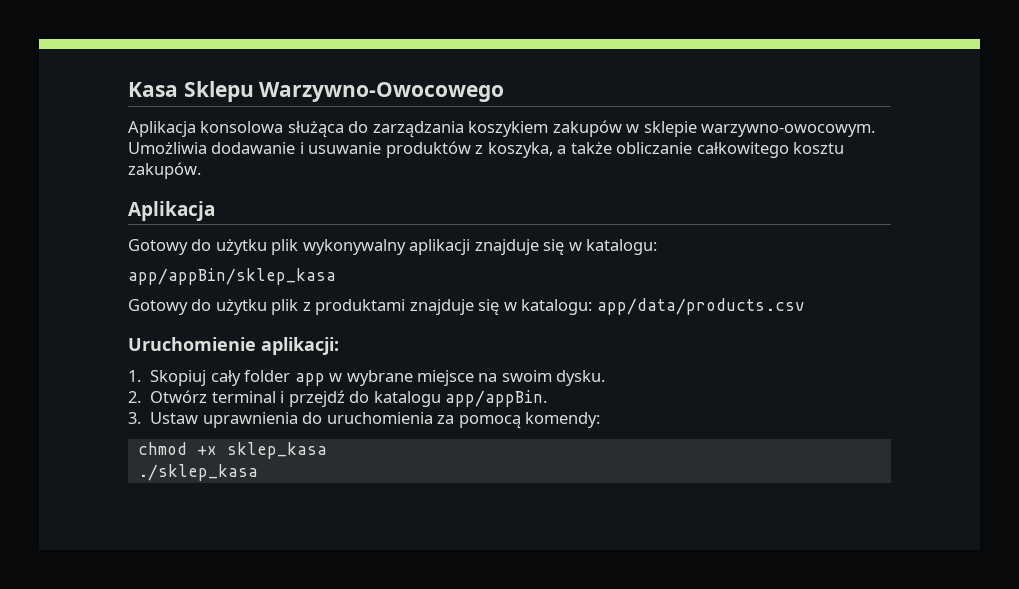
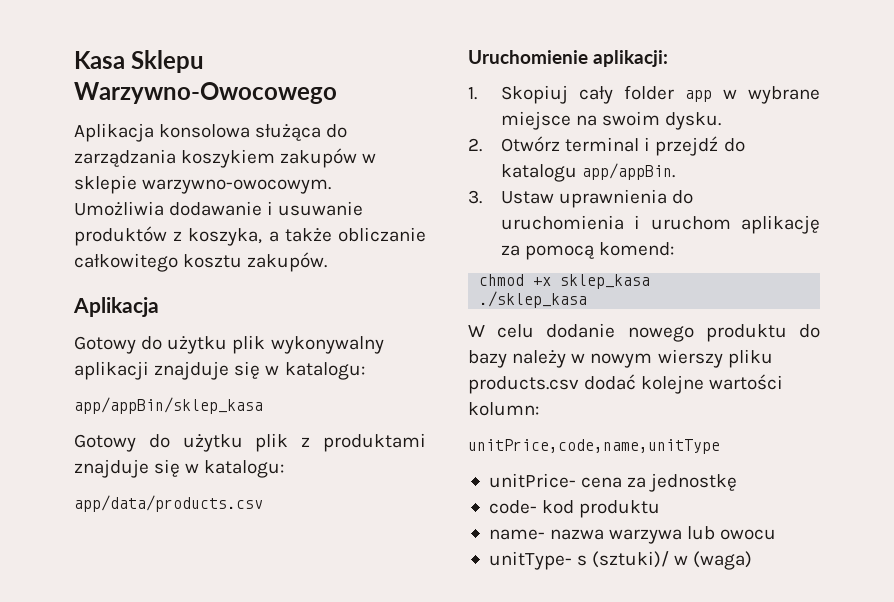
(593, 307) none -> (285, 469) //
(433, 418) none -> [634,215,820,234] i uruchom aplikację
[525,412,601,428] komendy: -> [599,242,675,256] komend:
(258, 472) none -> [468,323,820,342] [468,349,773,368] [468,374,784,394] [468,402,539,416] [468,439,720,454] [488,473,738,492] [488,500,661,518] [488,526,777,544] [488,551,753,570] // W celu dodanie nowego produktu do bazy należy w nowym wierszy pliku products.csv dodać kolejne wartości kolumn: // unitPrice,code,name,unitType // unitPrice- cena za jednostkę // code- kod produktu // name- nazwa warzywa lub owocu // unitType- s (sztuki)/ w (waga)

